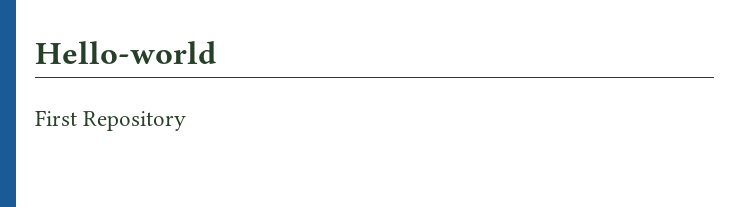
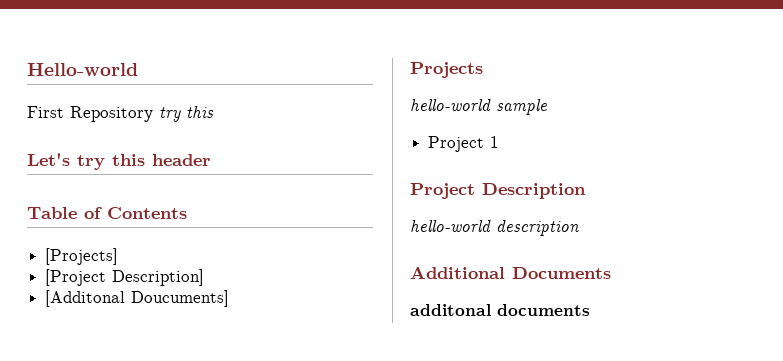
(187, 121) none -> [159,106,214,122] [27,153,211,170] [27,207,187,219] [45,248,119,265] [45,269,205,286] [45,290,230,307] [410,62,483,78] [410,99,547,115] [428,136,500,152] [410,183,586,199] [410,220,579,236] [410,266,611,279] [410,304,590,316] try this // Let's try this header // Table of Contents // [Projects] // [Project Description] // [Additonal Doucuments] // Projects // hello-world sample // Project 1 // Project Description // hello-world description // Additional Documents // additonal documents

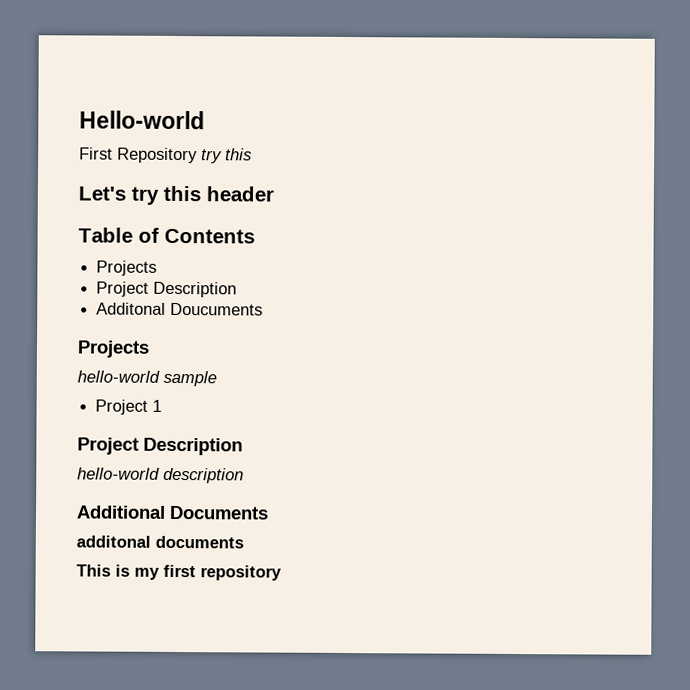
[45,248,119,265] [45,269,205,286] [45,290,230,307] [Projects] // [Project Description] // [Additonal Doucuments] -> [96,260,158,276] [96,281,238,298] [96,302,264,316] Projects // Project Description // Additonal Doucuments
(590, 310) none -> [76,564,282,581] // This is my first repository

